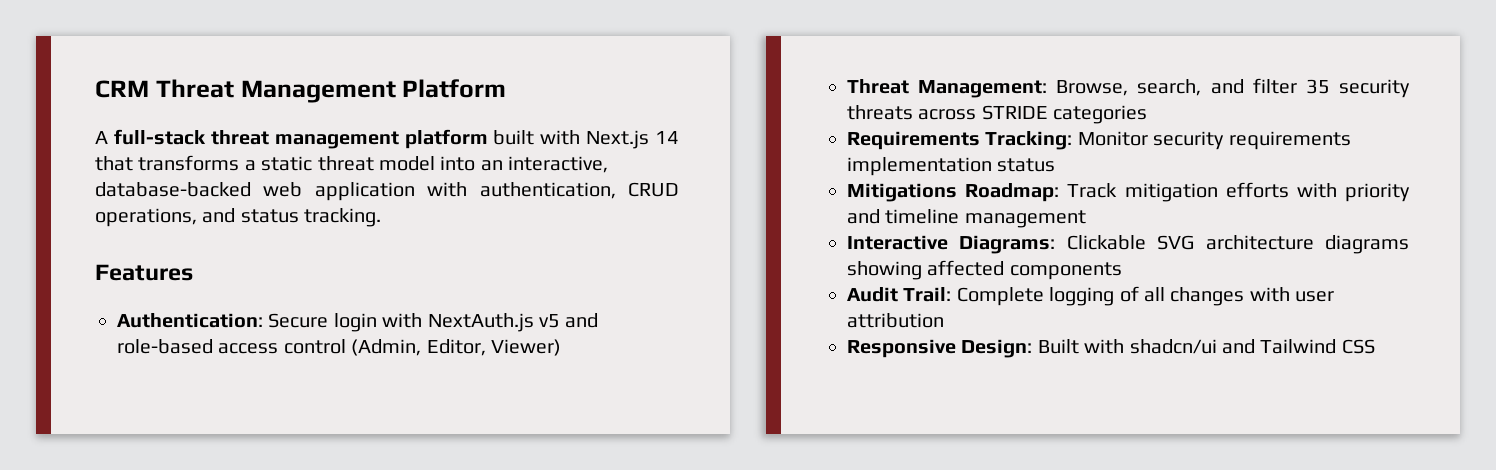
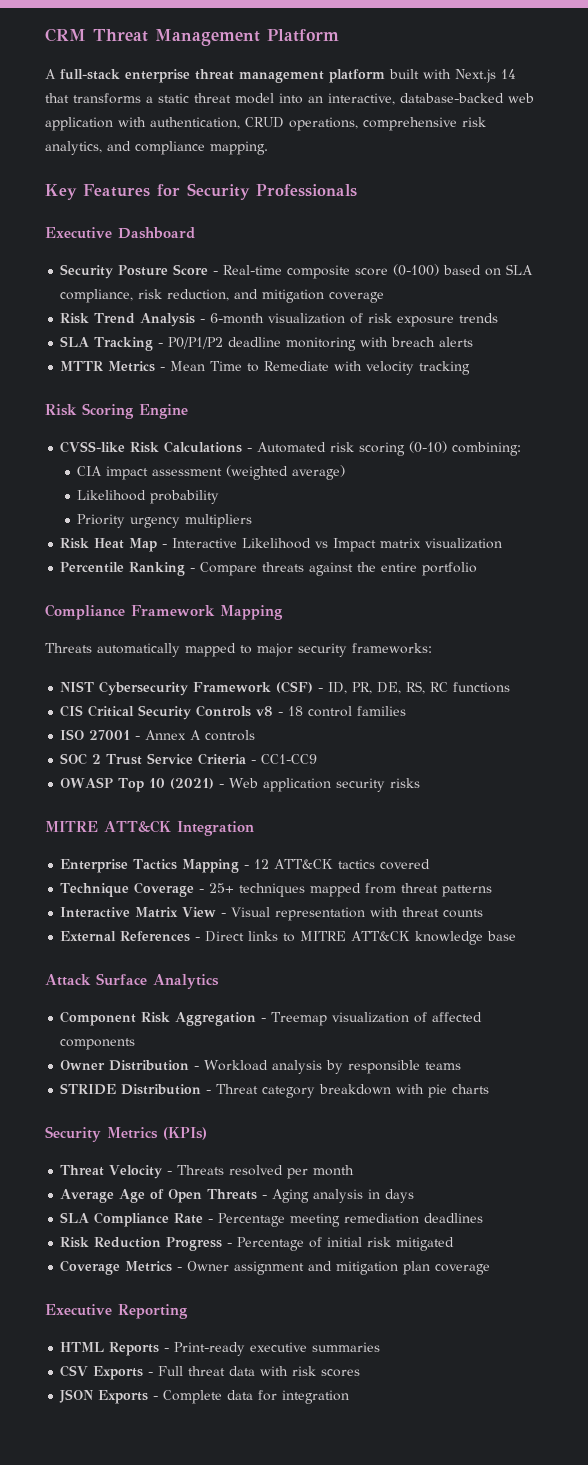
(206, 137) none -> [125,69,190,83] enterprise
[202,208,382,227] [95,264,193,281] [117,313,599,332] [117,339,561,356] [847,78,1410,98] [847,105,1148,124] [847,131,1351,150] [847,157,1056,176] [847,182,1410,202] [847,209,1086,228] [847,235,1409,254] [847,260,1122,280] [847,286,1335,306] [847,313,944,328] [847,339,1375,358] and status tracking. // Features // Authentication: Secure login with NextAuth.js v5 and role-based access control (Admin, Editor, Viewer) // Threat Management: Browse, search, and filter 35 security threats across STRIDE categories // Requirements Tracking: Monitor security requirements implementation status // Mitigations Roadmap: Track mitigation efforts with priority and timeline management // Interactive Diagrams: Clickable SVG architecture diagrams showing affected components // Audit Trail: Complete logging of all changes with user attribution // Responsive Design: Built with shadcn/ui and Tailwind CSS -> [363,117,486,131] [45,141,268,155] [45,183,357,200] [45,227,195,239] [60,264,534,279] [60,289,385,303] [60,313,499,327] [60,336,474,351] [60,361,471,375] [45,403,188,419] [60,441,522,456] [77,465,346,480] [77,490,220,504] [77,514,253,528] [60,538,503,552] [60,562,478,576] [45,604,283,620] [45,643,432,657] [60,681,511,696] [60,705,407,720] [60,729,256,741] [60,753,318,765] [60,777,421,792] [45,820,254,836] [60,859,431,873] [60,882,493,897] [60,907,484,921] [60,931,517,945] [45,973,219,989] [60,1011,483,1026] [60,1038,136,1050] [60,1060,462,1074] [60,1083,490,1098] [45,1126,207,1142] [60,1165,355,1179] [60,1189,415,1203] [60,1212,484,1227] [60,1237,455,1251] [60,1260,491,1275] [45,1304,188,1319] [60,1342,381,1356] [60,1365,361,1380] [59,1389,350,1404] comprehensive risk analytics, and compliance mapping. // Key Features for Security Professionals // Executive Dashboard // Security Posture Score - Real-time composite score (0-100) based on SLA compliance, risk reduction, and mitigation coverage // Risk Trend Analysis - 6-month visualization of risk exposure trends // SLA Tracking - P0/P1/P2 deadline monitoring with breach alerts // MTTR Metrics - Mean Time to Remediate with velocity tracking // Risk Scoring Engine // CVSS-like Risk Calculations - Automated risk scoring (0-10) combining: // CIA impact assessment (weighted average) // Likelihood probability // Priority urgency multipliers // Risk Heat Map - Interactive Likelihood vs Impact matrix visualization // Percentile Ranking - Compare threats against the entire portfolio // Compliance Framework Mapping // Threats automatically mapped to major security frameworks: // NIST Cybersecurity Framework (CSF) - ID, PR, DE, RS, RC functions // CIS Critical Security Controls v8 - 18 control families // ISO 27001 - Annex A controls // SOC 2 Trust Service Criteria - CC1-CC9 // OWASP Top 10 (2021) - Web application security risks // MITRE ATT&CK Integration // Enterprise Tactics Mapping - 12 ATT&CK tactics covered // Technique Coverage - 25+ techniques mapped from threat patterns // Interactive Matrix View - Visual representation with threat counts // External References - Direct links to MITRE ATT&CK knowledge base // Attack Surface Analytics // Component Risk Aggregation - Treemap visualization of affected components // Owner Distribution - Workload analysis by responsible teams // STRIDE Distribution - Threat category breakdown with pie charts // Security Metrics (KPIs) // Threat Velocity - Threats resolved per month // Average Age of Open Threats - Aging analysis in days // SLA Compliance Rate - Percentage meeting remediation deadlines // Risk Reduction Progress - Percentage of initial risk mitigated // Coverage Metrics - Owner assignment and mitigation plan coverage // Executive Reporting // HTML Reports - Print-ready executive summaries // CSV Exports - Full threat data with risk scores // JSON Exports - Complete data for integration

